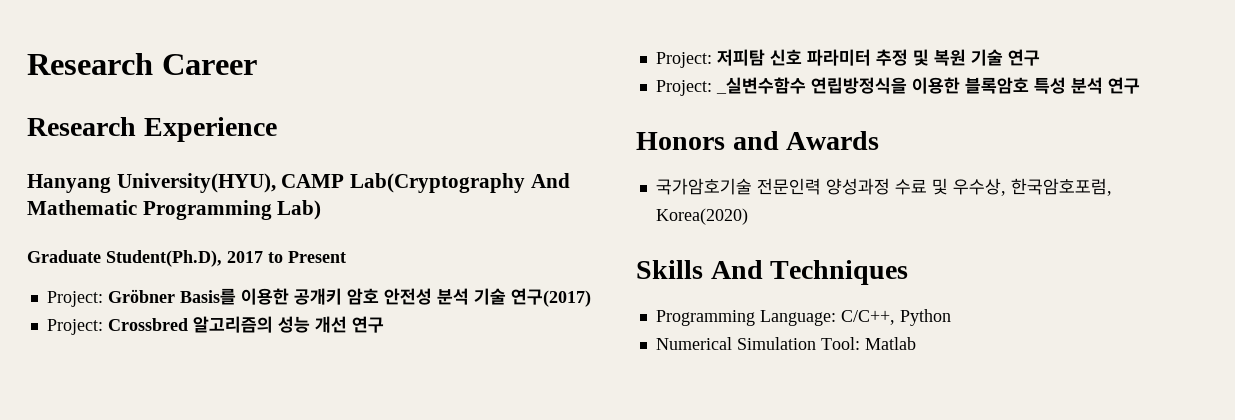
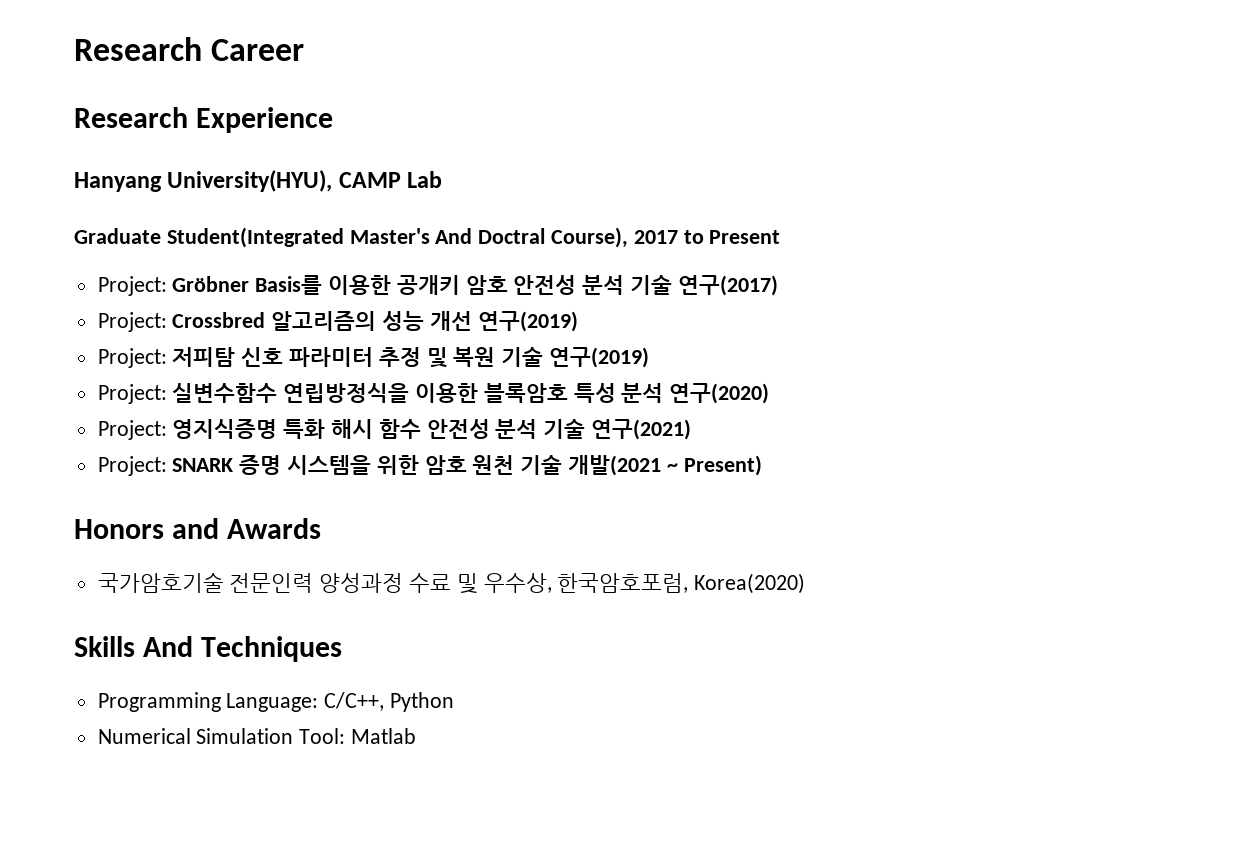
[350,173,570,193] [27,200,322,220] [27,250,222,267] Lab(Cryptography And Mathematic Programming Lab) // Graduate Student(Ph.D), -> [407,171,443,188] [74,227,629,248] Lab // Graduate Student(Integrated Master's And Doctral Course),
[351,316,384,333] 연구 -> [477,311,578,332] 연구(2019)
[1007,49,1040,66] [655,77,806,96] 연구 // Project: _실변수함수 -> [549,347,650,368] [97,383,278,404] 연구(2019) // Project: 실변수함수
[1107,77,1140,94] 연구 -> [669,383,770,404] [97,419,692,440] [97,455,762,476] 연구(2020) // Project: 영지식증명 특화 해시 함수 안전성 분석 기술 연구(2021) // Project: SNARK 증명 시스템을 위한 암호 원천 기술 개발(2021 ~ Present)

